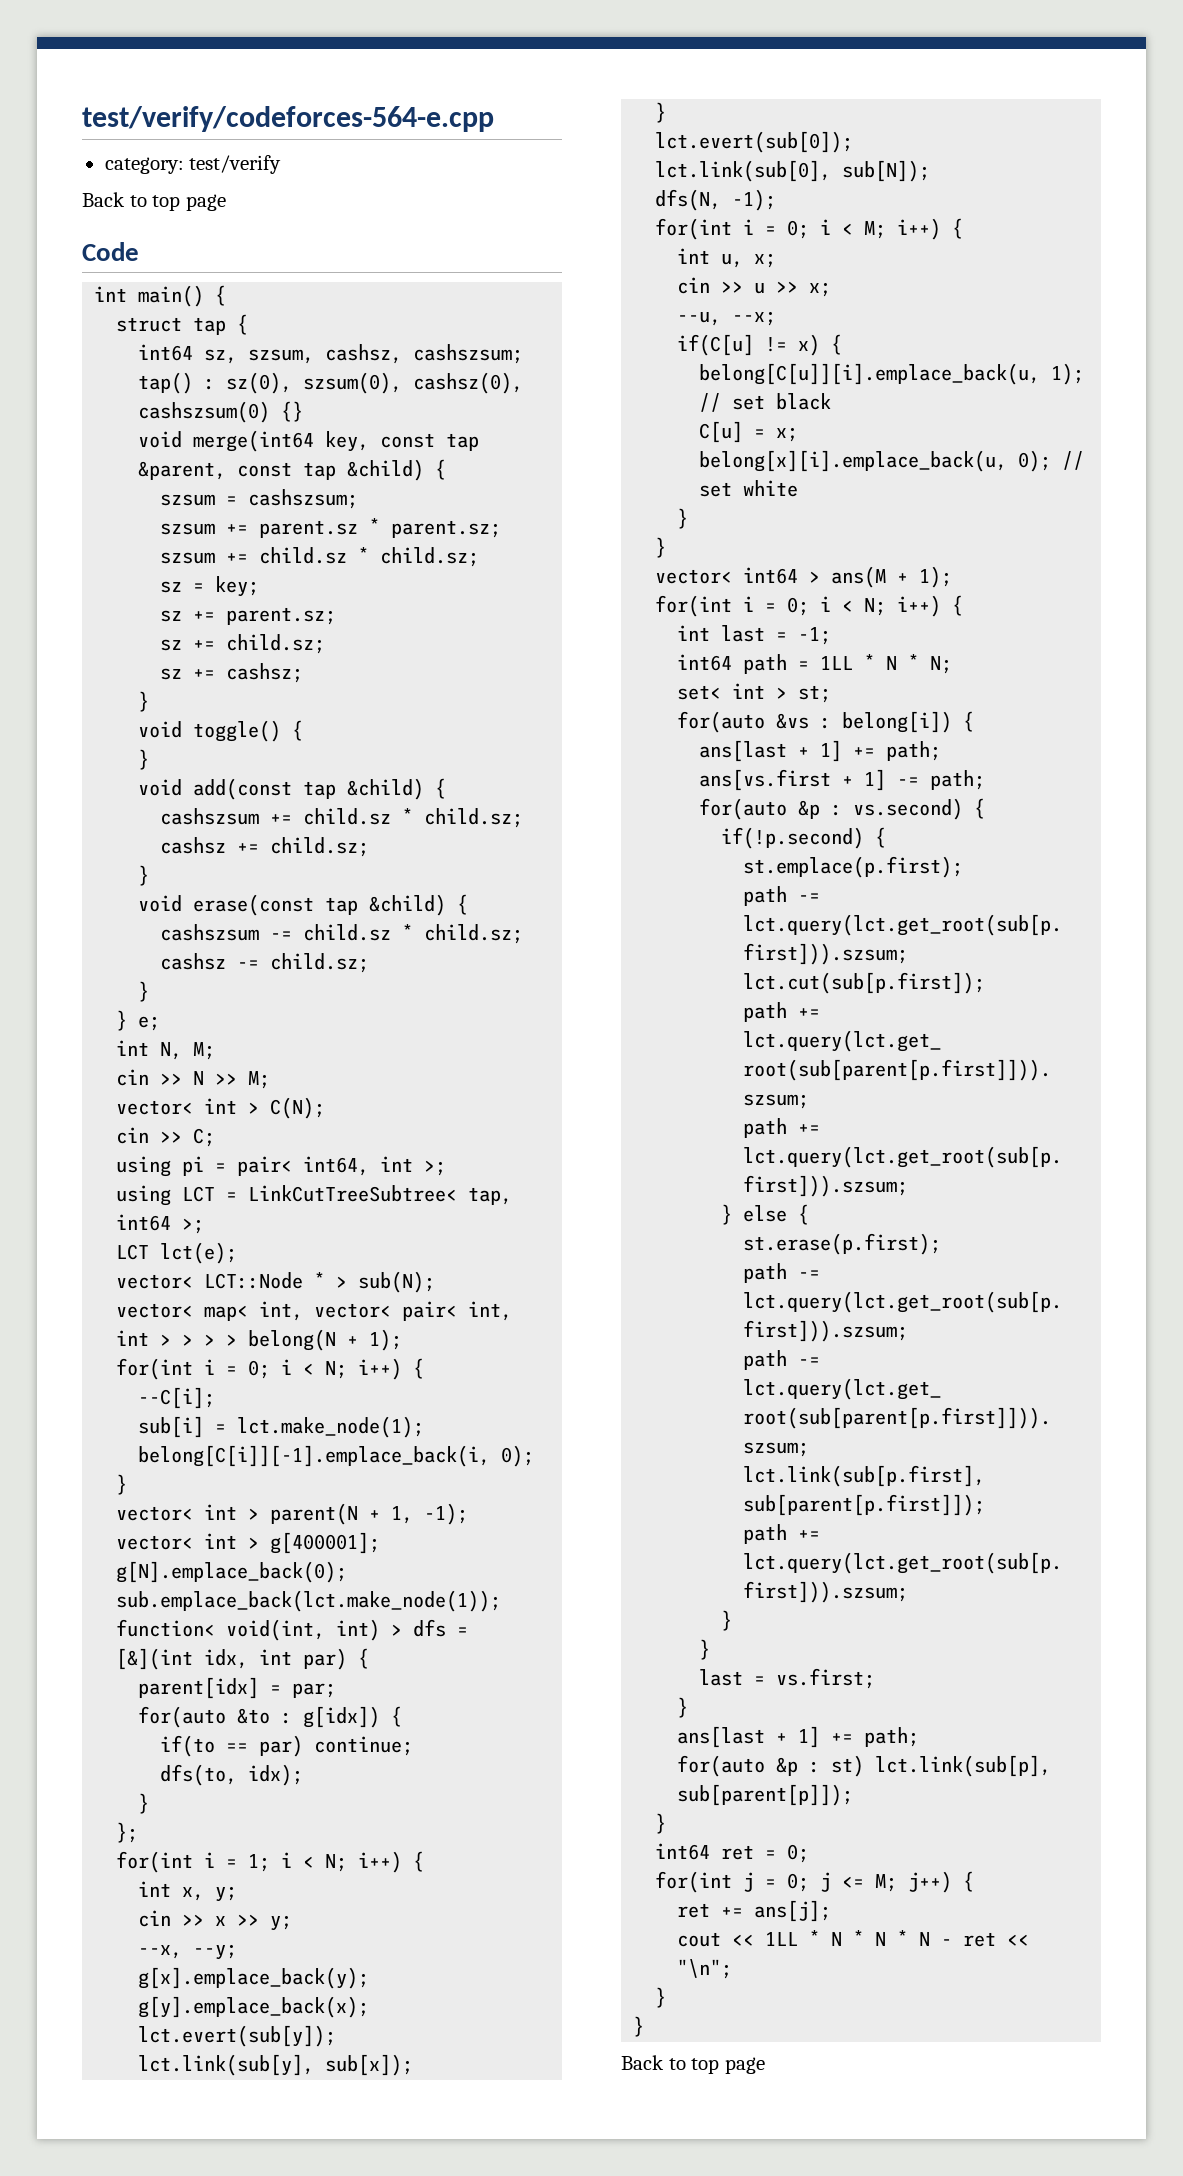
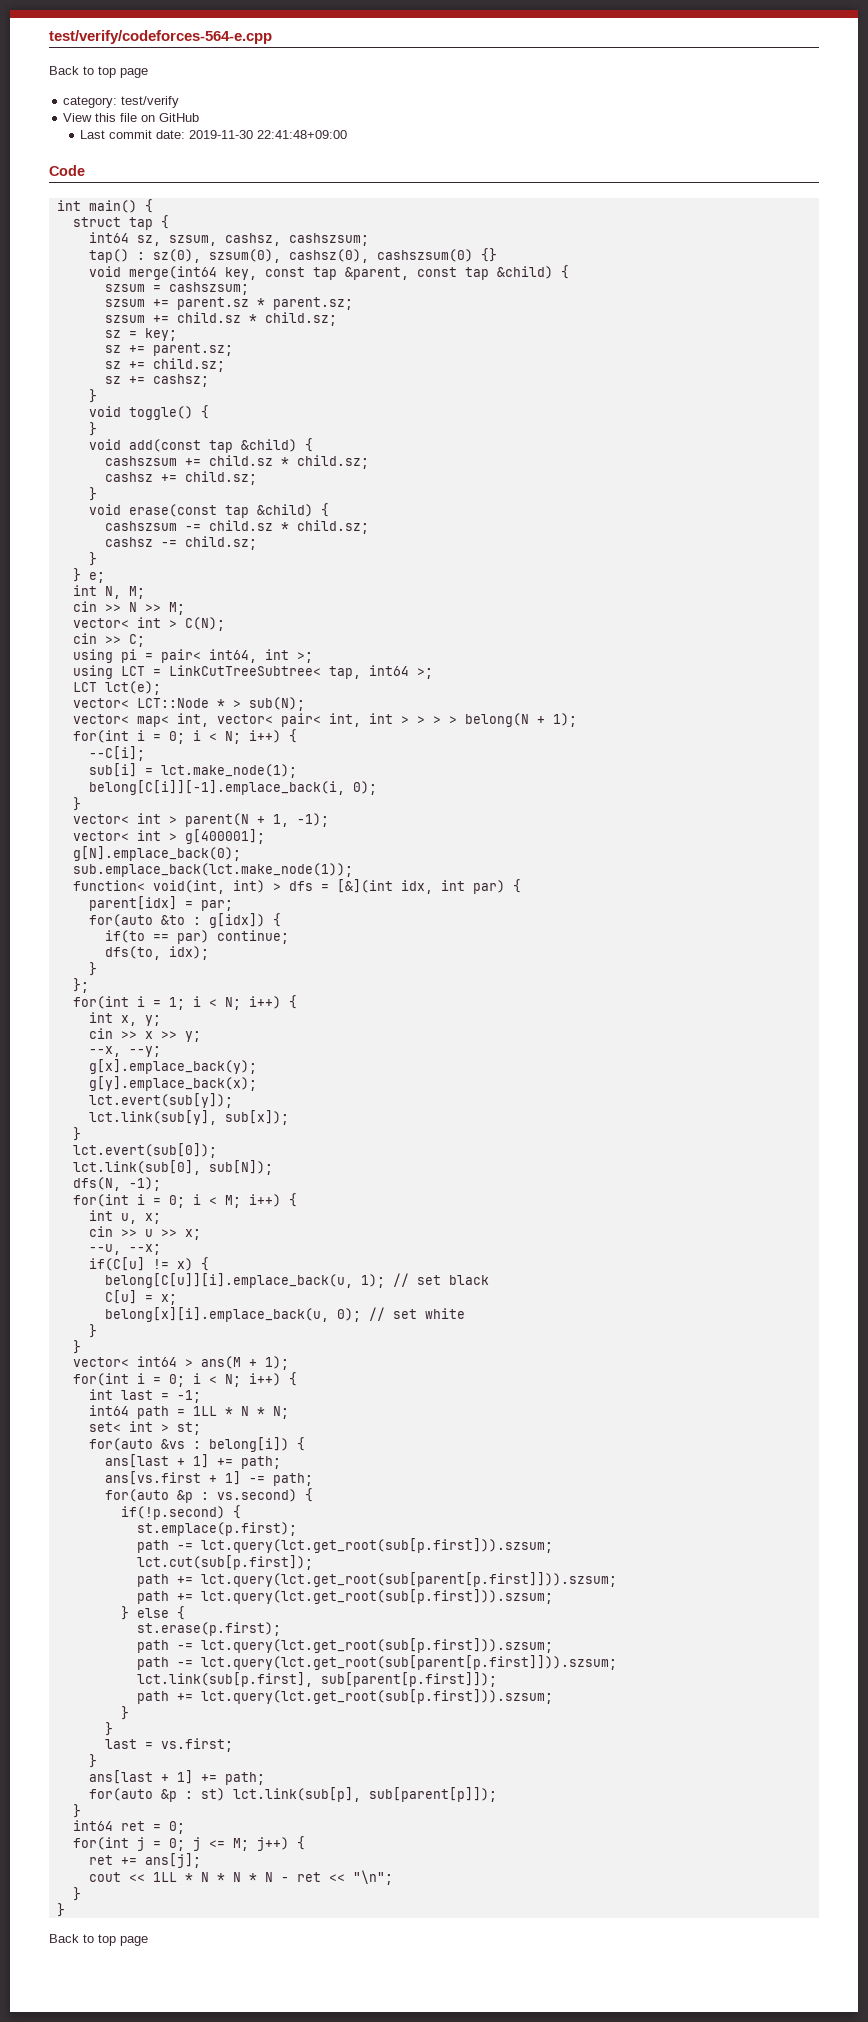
[104,155,282,174] [82,192,226,211] // category: test/verify // Back to top page -> [49,66,148,78] [63,96,180,108] [63,113,200,122] [80,130,348,139] // Back to top page // category: test/verify // View this file on GitHub // Last commit date: 2019-11-30 22:41:48+09:00

